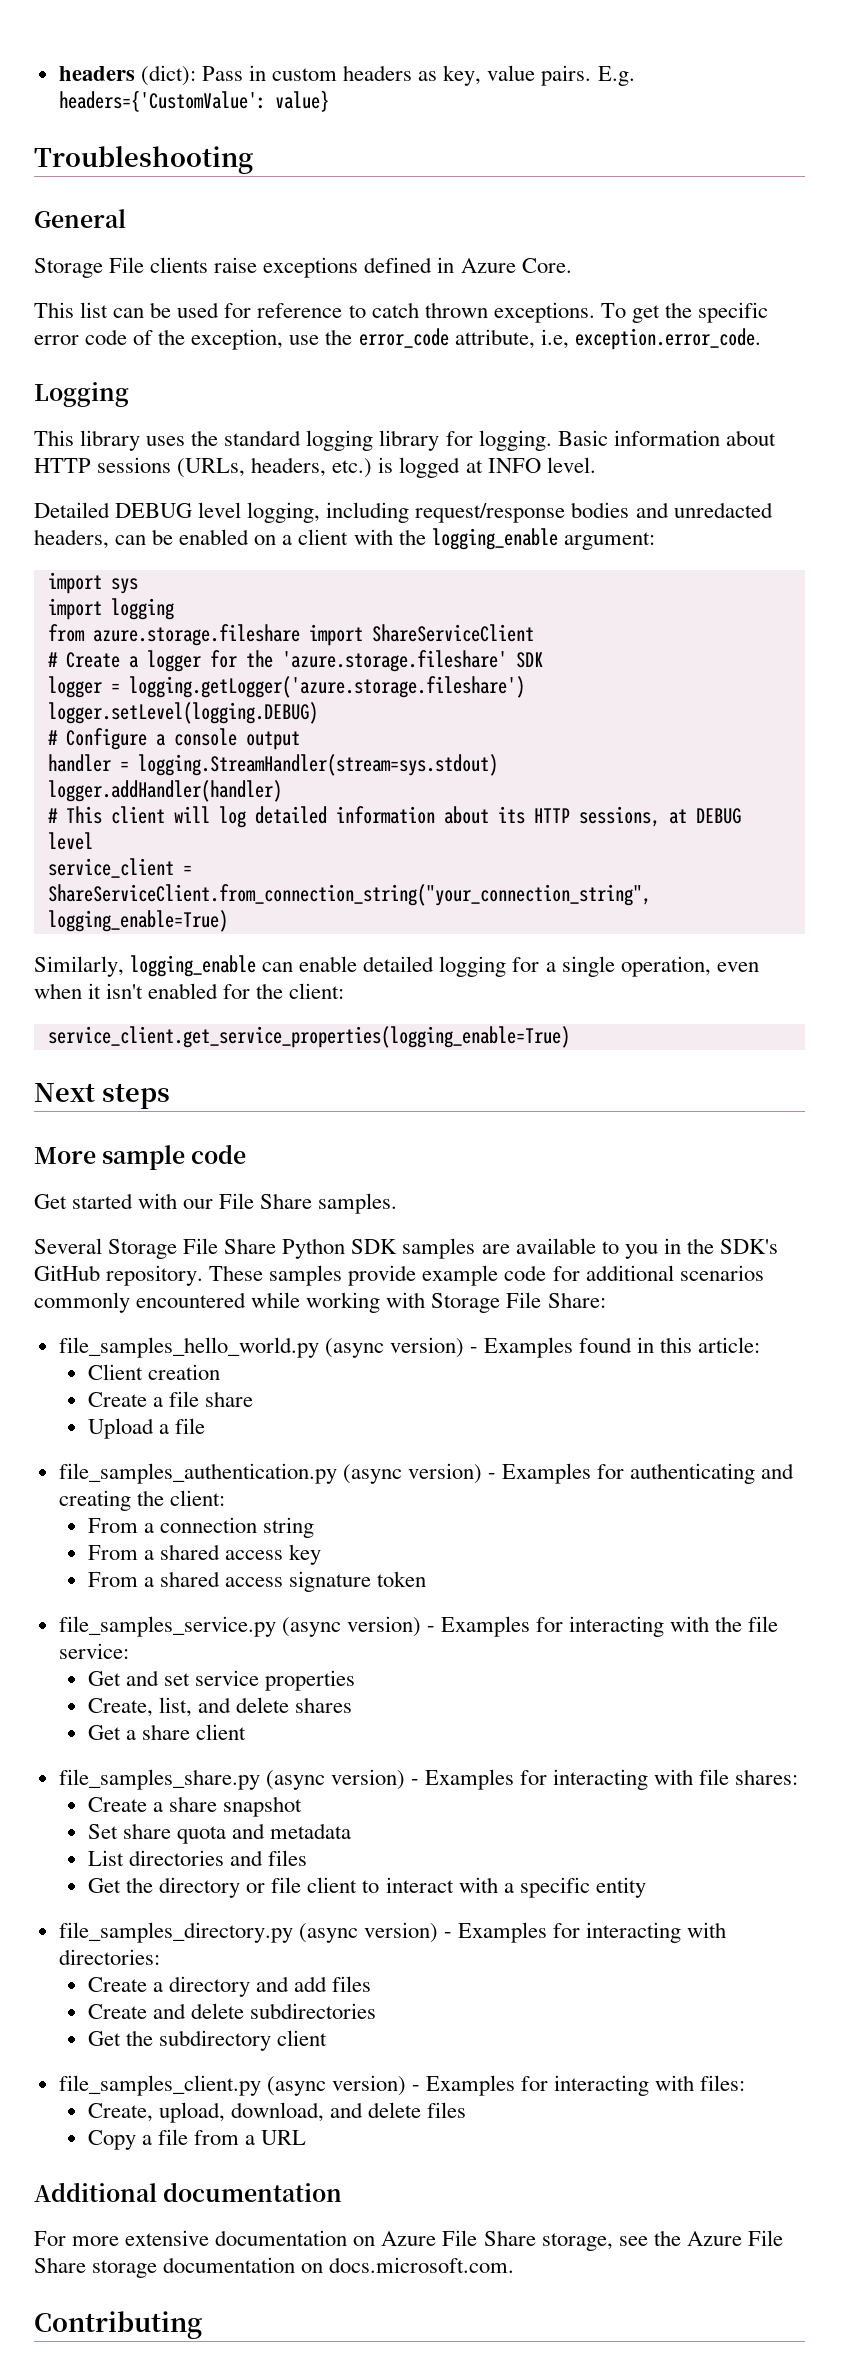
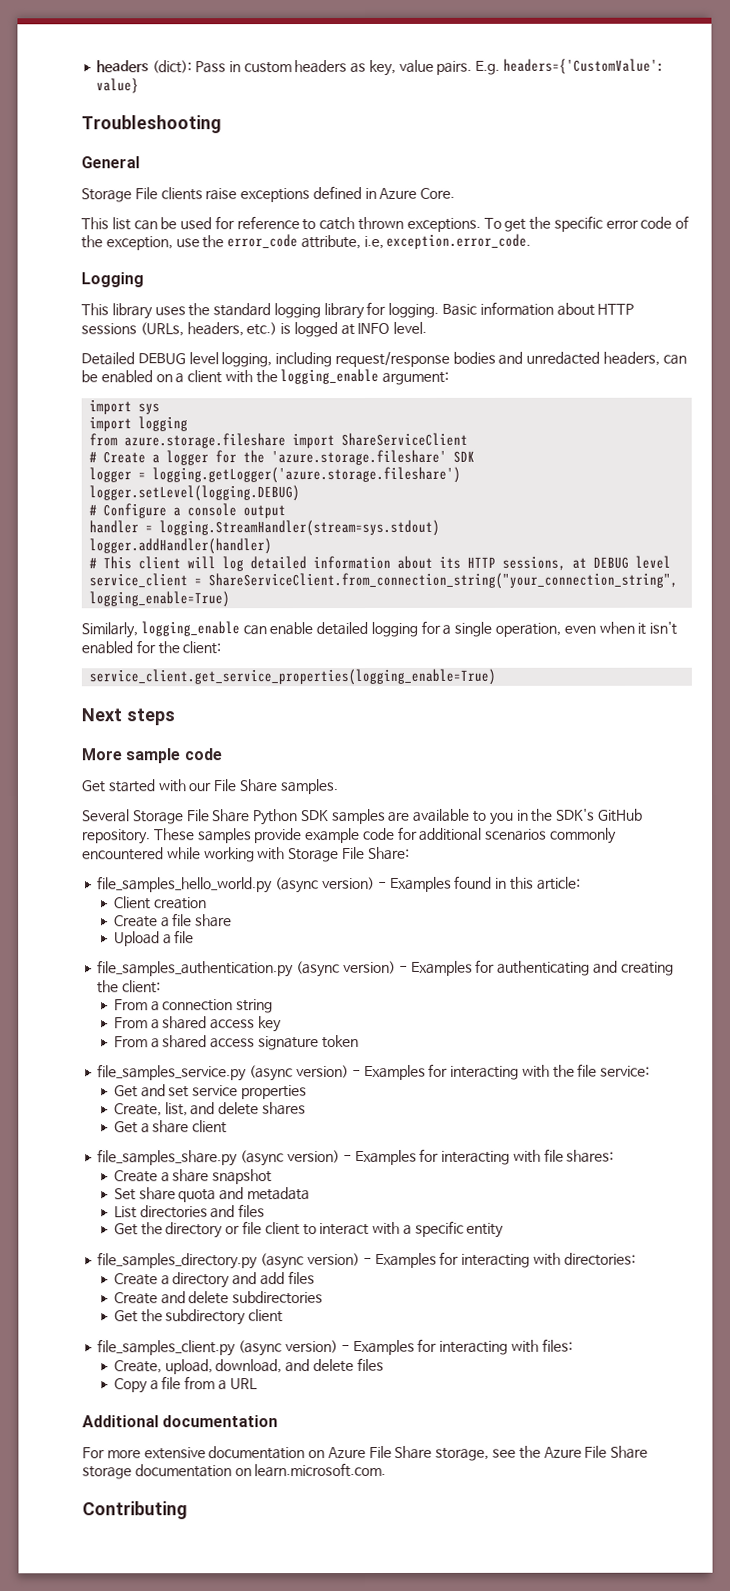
[329,2257,515,2273] docs.microsoft.com. -> [254,1462,387,1478] learn.microsoft.com.

